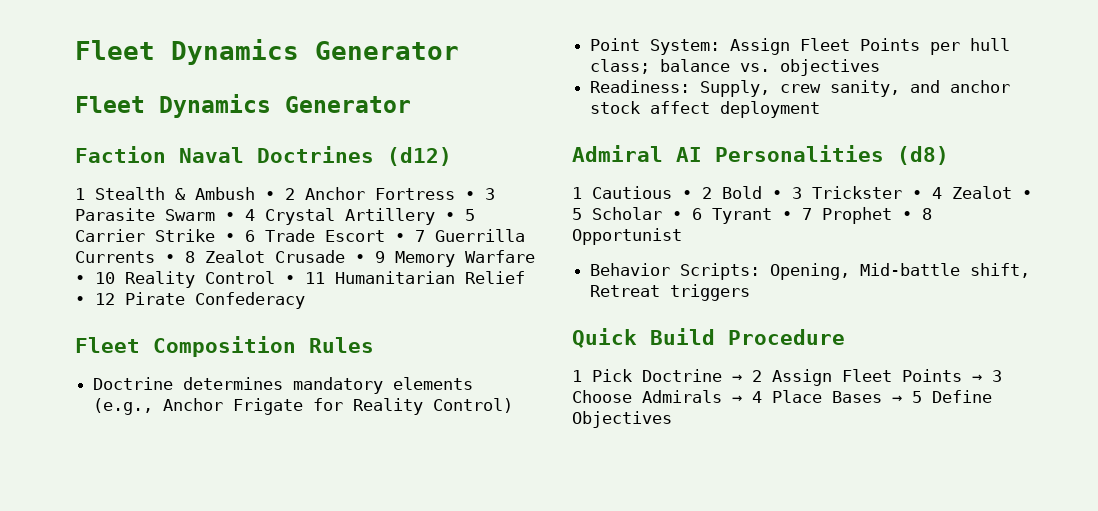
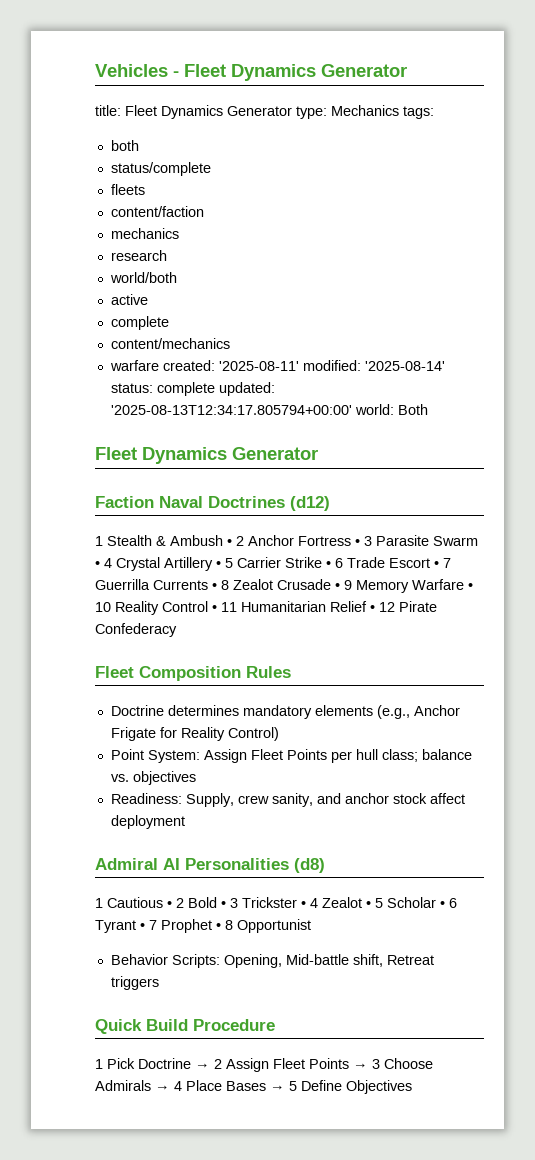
[75,39,459,65] Fleet Dynamics Generator -> [95,64,407,81] [95,105,434,119] [110,140,139,151] [110,162,211,176] [110,184,145,195] [110,206,204,217] [110,228,179,239] [110,250,167,261] [109,272,177,283] [110,294,148,305] [110,316,169,330] [110,338,230,349] [109,360,445,371] [110,382,275,396] [110,404,428,415] Vehicles - Fleet Dynamics Generator // title: Fleet Dynamics Generator type: Mechanics tags: // both // status/complete // fleets // content/faction // mechanics // research // world/both // active // complete // content/mechanics // warfare created: '2025-08-11' modified: '2025-08-14' status: complete updated: '2025-08-13T12:34:17.805794+00:00' world: Both

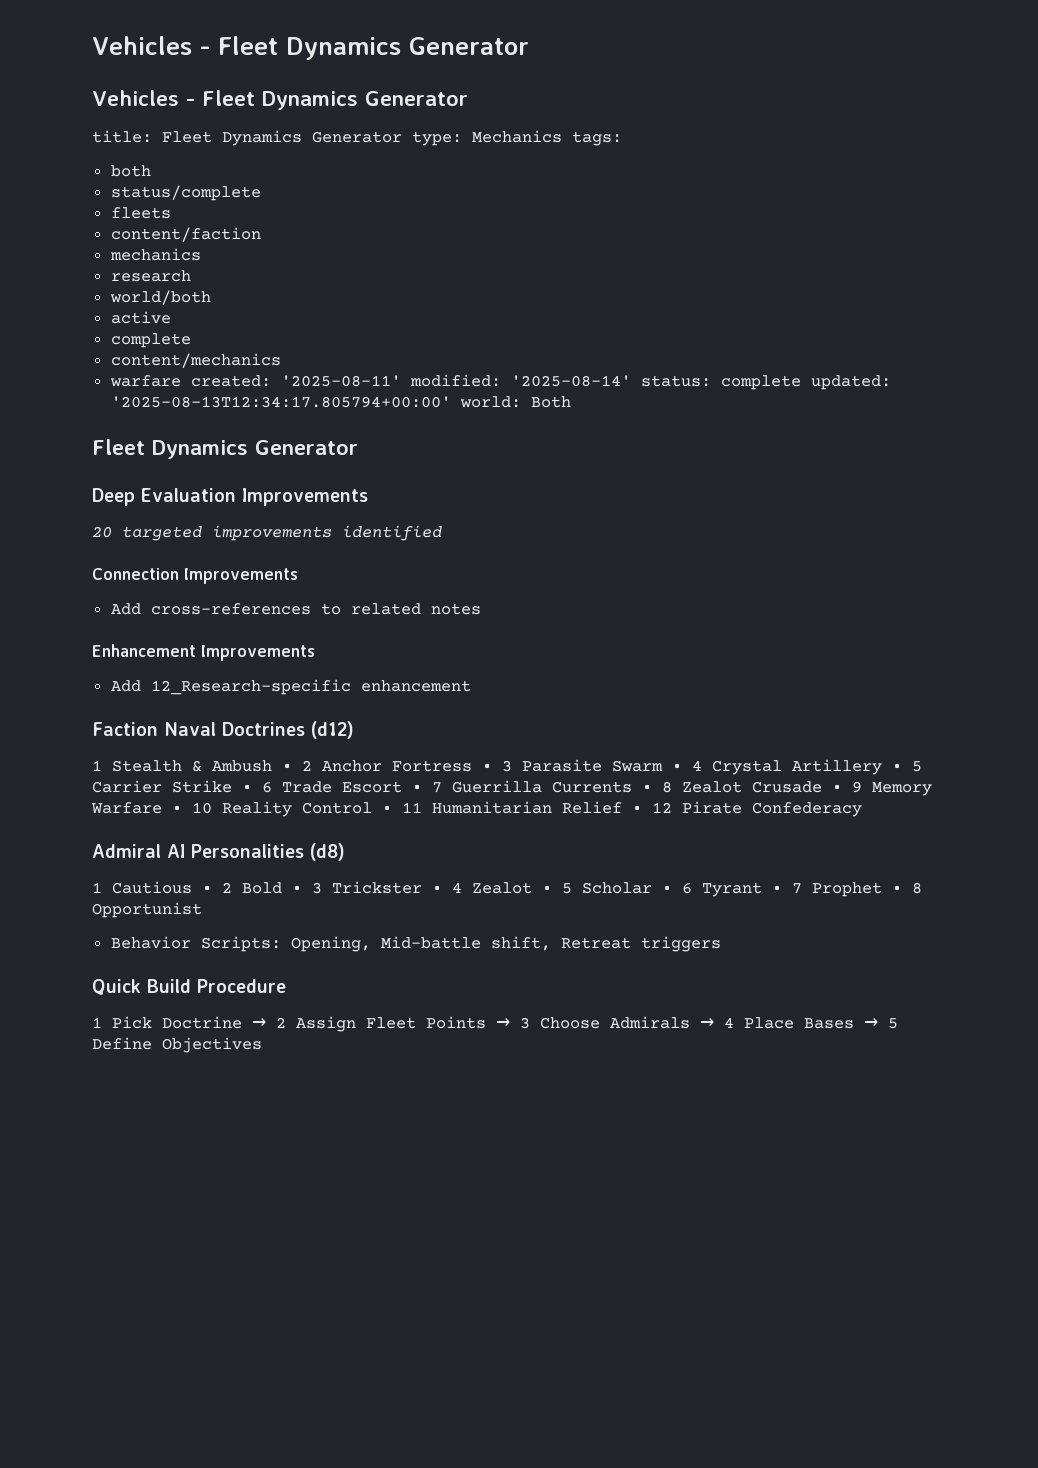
[95,64,407,81] Vehicles - Fleet Dynamics Generator -> [92,36,529,60] [92,90,468,110] Vehicles - Fleet Dynamics Generator // Vehicles - Fleet Dynamics Generator
(318, 453) none -> [92,488,368,506] [92,525,442,541] [92,568,298,584] [110,603,481,615] [92,644,315,661] [110,679,471,695] // Deep Evaluation Improvements // 20 targeted improvements identified // Connection Improvements // Add cross-references to related notes // Enhancement Improvements // Add 12_Research-specific enhancement
[95,666,291,681] [110,705,460,719] [110,727,279,741] [110,749,472,763] [110,771,196,785] [110,793,465,807] [110,815,185,829] // Fleet Composition Rules // Doctrine determines mandatory elements (e.g., Anchor Frigate for Reality Control) // Point System: Assign Fleet Points per hull class; balance vs. objectives // Readiness: Supply, crew sanity, and anchor stock affect deployment -> (862, 809) none

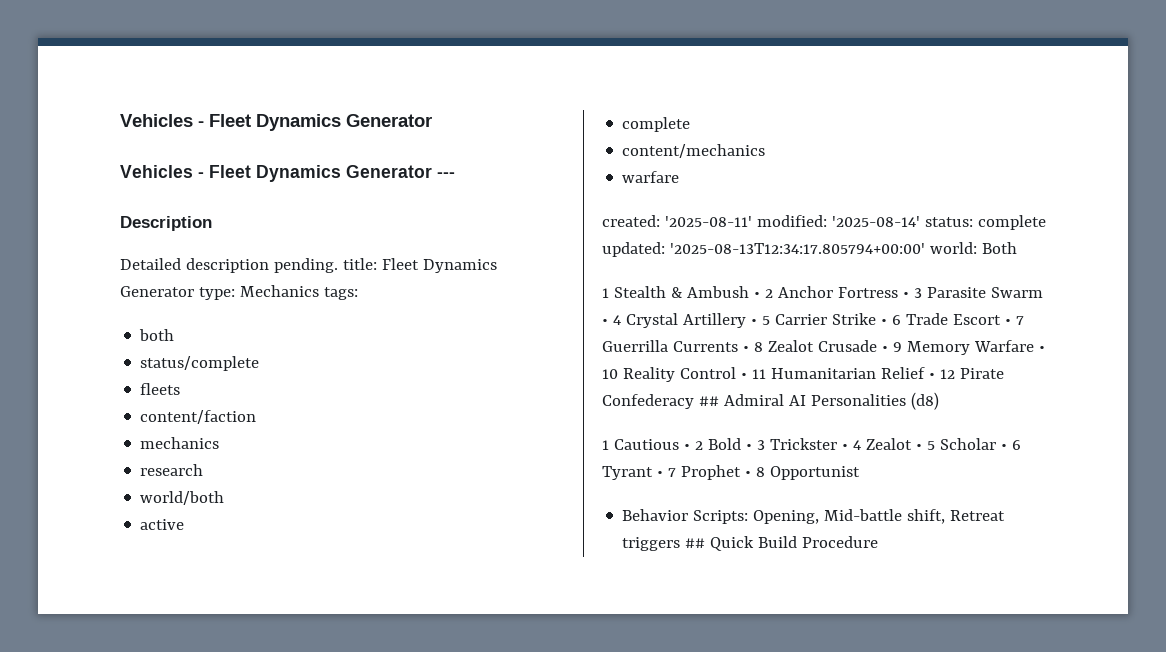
(468, 98) // -> [437,172,455,178] [120,216,212,231] [120,258,338,273] --- // Description // Detailed description pending.
(181, 381) none -> (680, 177) //
[92,439,358,459] [92,488,368,506] [92,525,442,541] [92,568,298,584] [110,603,481,615] [92,644,315,661] [110,679,471,695] [92,721,354,739] // Fleet Dynamics Generator // Deep Evaluation Improvements // 20 targeted improvements identified // Connection Improvements // Add cross-references to related notes // Enhancement Improvements // Add 12_Research-specific enhancement // Faction Naval Doctrines (d12) -> (1017, 248) none
(862, 809) // -> [698,396,719,406] ##
(721, 944) // -> [685,538,706,548] ##
[92,1016,898,1032] [92,1037,262,1053] // 1 Pick Doctrine → 2 Assign Fleet Points → 3 Choose Admirals → 4 Place Bases → 5 Define Objectives -> (879, 542) none

